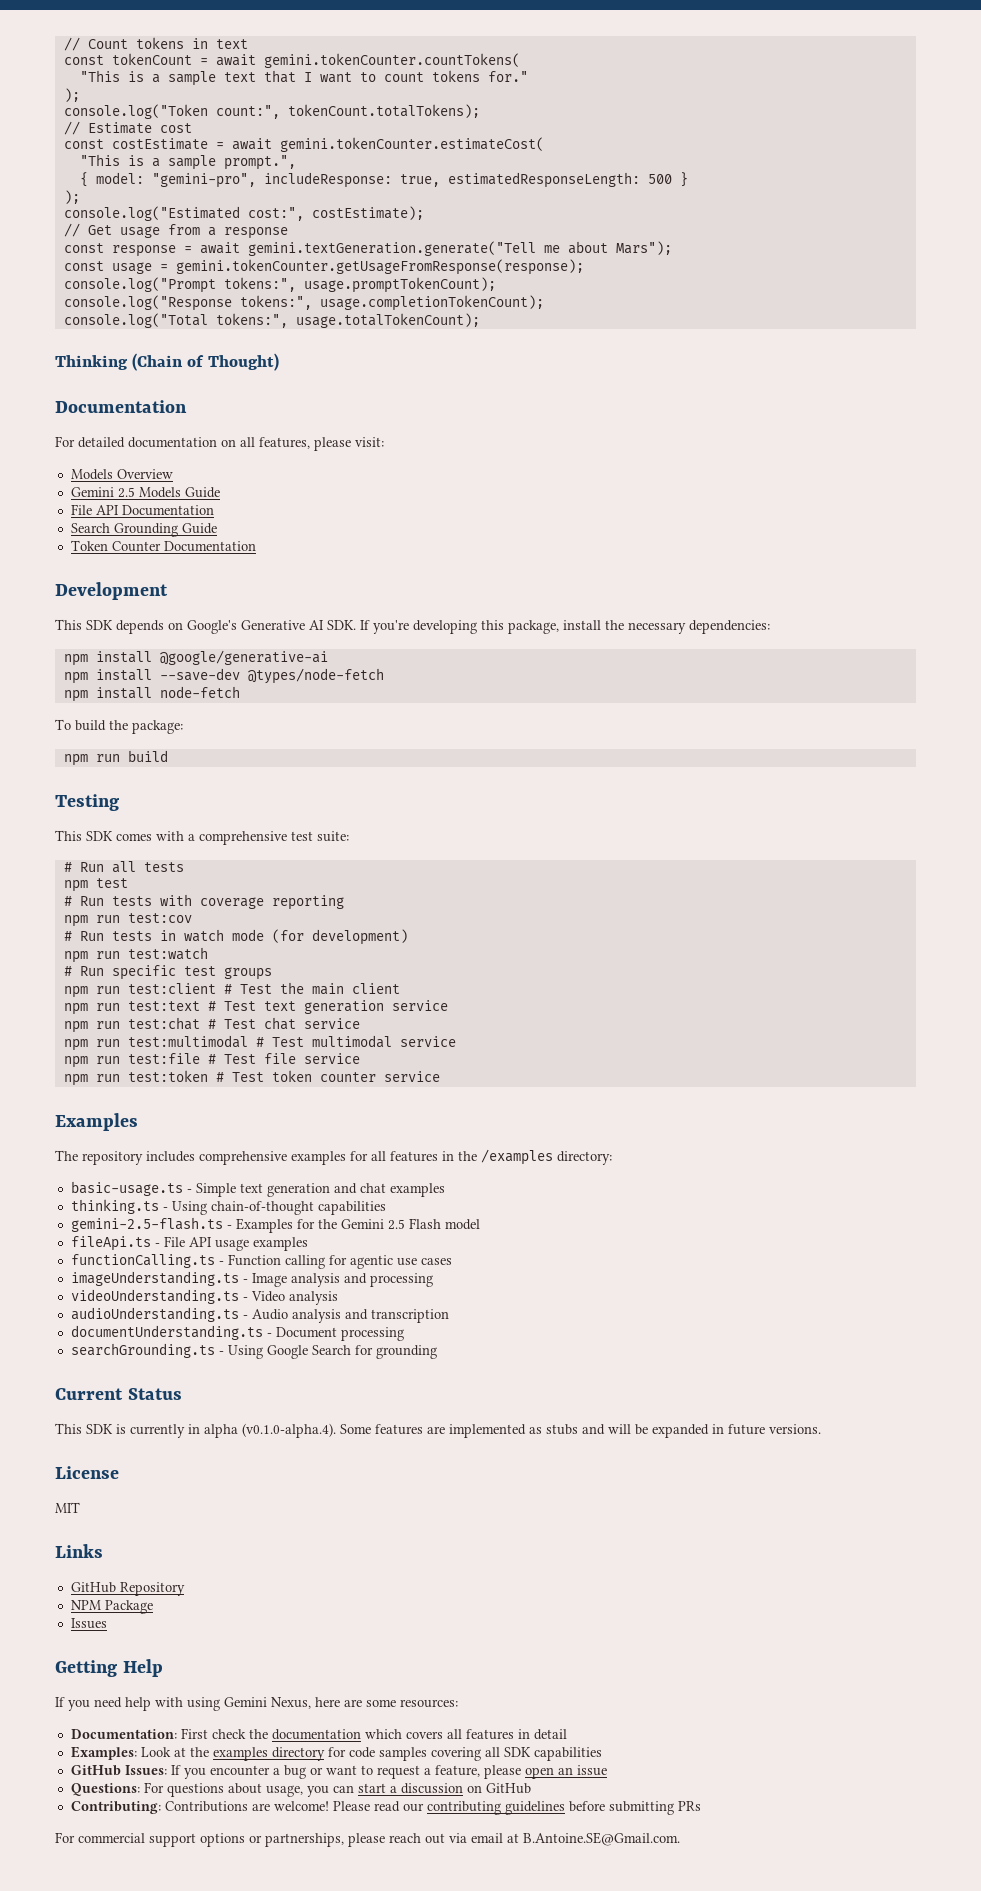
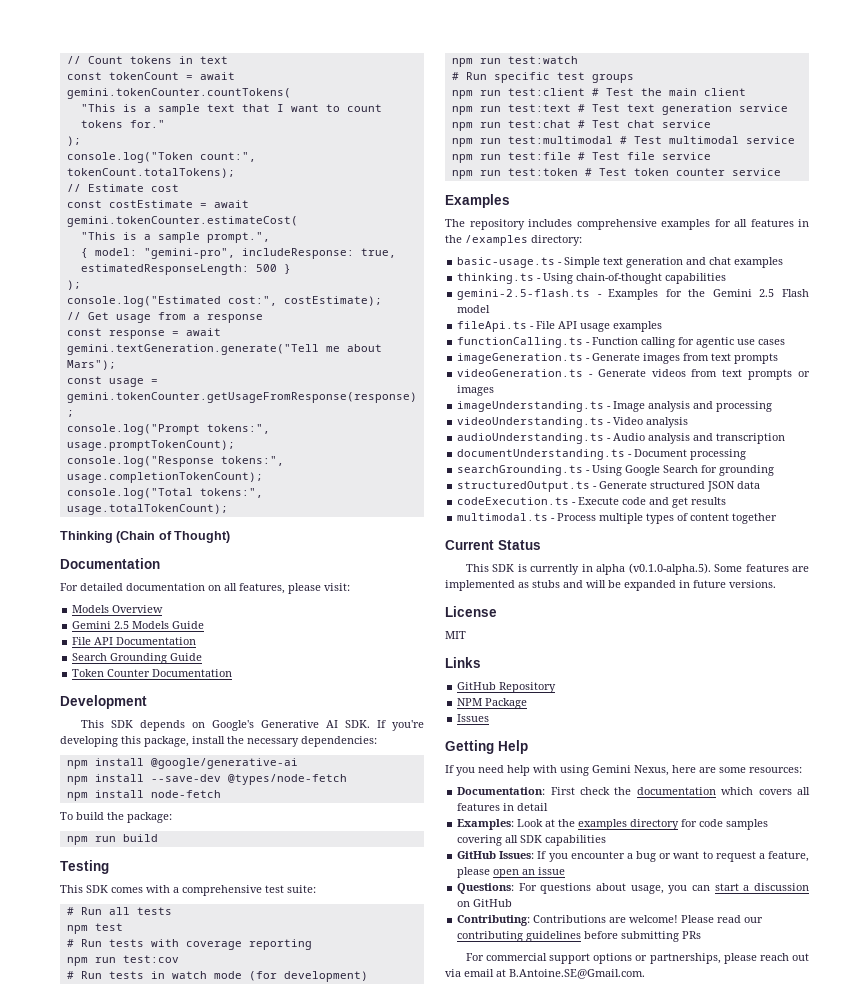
(452, 1261) none -> [457,353,779,364] [457,369,810,380] [457,385,495,396] // imageGeneration.ts - Generate images from text prompts // videoGeneration.ts - Generate videos from text prompts or images
(437, 1352) none -> [457,481,761,492] [457,497,727,508] [457,513,778,524] // structuredOutput.ts - Generate structured JSON data // codeExecution.ts - Execute code and get results // multimodal.ts - Process multiple types of content together
[242,1423,336,1438] (v0.1.0-alpha.4). -> [628,563,711,575] (v0.1.0-alpha.5).

